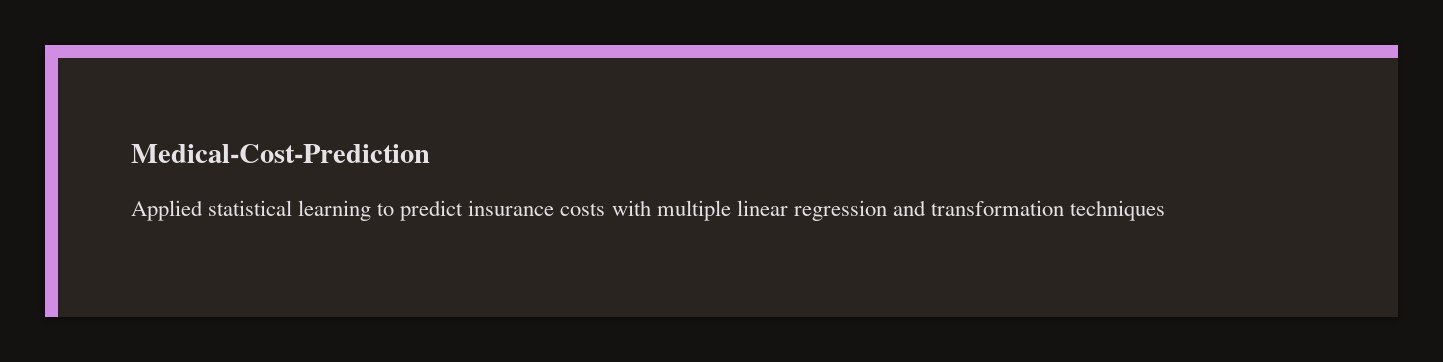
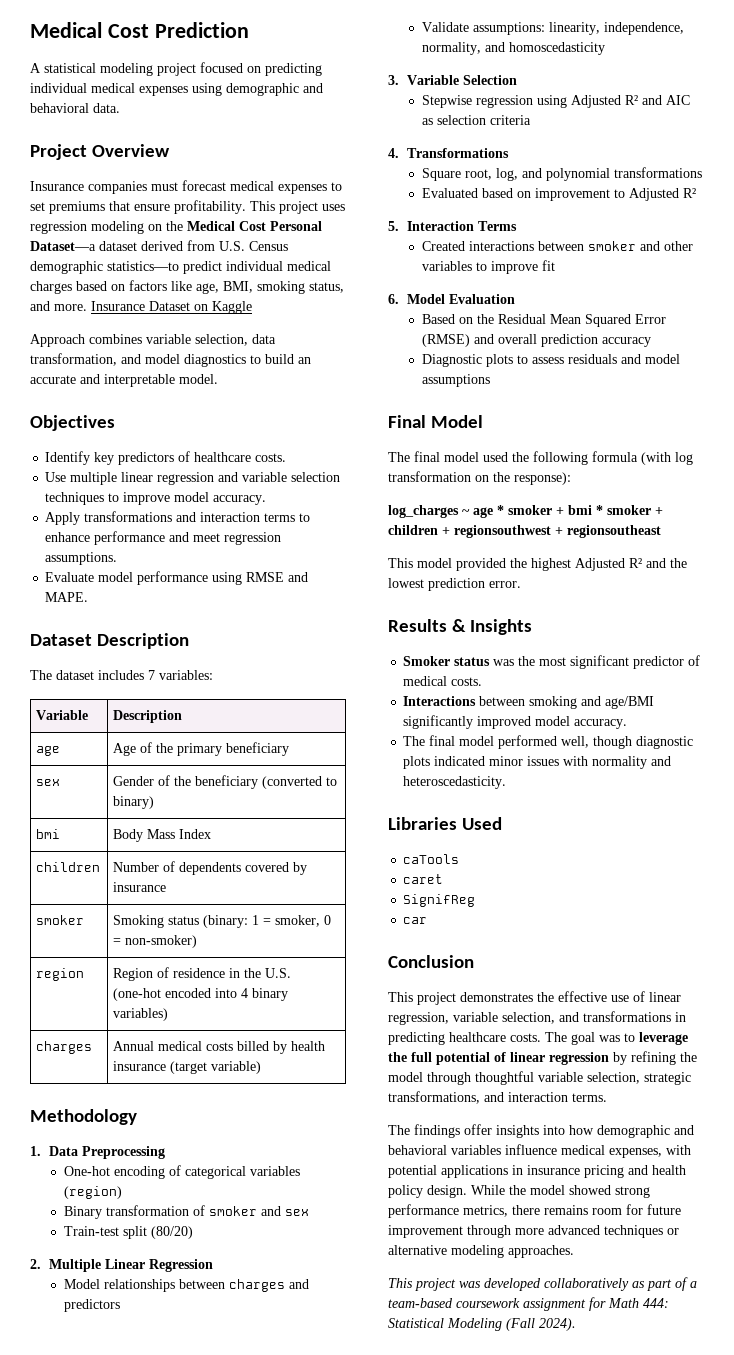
[131,144,430,163] [131,200,1165,221] Medical-Cost-Prediction // Applied statistical learning to predict insurance costs with multiple linear regression and transformation techniques -> [30,22,249,38] [30,62,322,76] [30,83,323,96] [30,103,120,113] [30,144,171,160] [30,180,342,194] [30,200,345,214] [30,221,322,234] [30,240,288,251] [30,261,331,274] [30,280,344,294] [30,301,252,314] [30,334,276,347] [30,353,311,367] [30,374,218,387] [30,415,115,431] [45,451,287,465] [45,472,341,485] [45,492,267,505] [45,511,311,525] [45,531,282,545] [45,552,118,565] [45,571,309,585] [45,592,89,602] [30,633,190,649] [30,670,213,680] [36,710,89,720] [113,710,183,723] [36,746,61,756] [113,742,290,756] [36,779,61,786] [113,775,338,789] [113,796,155,809] [36,829,61,839] [113,829,212,842] [36,862,101,872] [113,861,308,875] [113,882,167,892] [36,915,85,925] [113,915,332,928] [113,935,198,948] [36,968,85,981] [113,967,292,981] [113,988,289,1001] [113,1008,169,1021] [36,1041,93,1054] [113,1041,326,1054] [113,1061,262,1074] [30,1109,137,1125] [30,1146,165,1159] [63,1165,300,1179] [63,1186,122,1199] [63,1205,309,1219] [63,1226,193,1239] [30,1259,213,1272] [63,1279,309,1292] [63,1299,120,1312] [421,22,684,35] [421,42,605,55] [388,75,517,85] [421,95,690,108] [421,115,531,125] [388,148,509,158] [421,167,702,181] [421,188,696,201] [388,221,517,231] [421,241,693,251] [421,260,555,274] [388,294,515,304] [421,314,666,327] [421,334,651,347] [421,354,680,367] [421,374,490,387] [388,415,484,428] [388,451,693,465] [388,471,571,485] [388,505,663,518] [388,525,661,538] [388,558,687,571] [388,578,521,591] [388,619,533,635] [403,655,701,669] [403,676,483,686] [403,696,655,709] [403,715,628,729] [403,735,694,749] [403,756,672,769] [403,776,507,789] [388,817,503,830] [403,854,460,864] [403,874,444,884] [403,894,476,907] [403,917,428,924] [388,955,474,968] [388,991,681,1005] [388,1011,686,1025] [388,1032,688,1045] [388,1051,697,1065] [388,1071,691,1085] [388,1091,607,1104] [388,1124,694,1138] [388,1144,691,1158] [388,1165,686,1178] [388,1185,650,1198] [388,1204,681,1218] [388,1225,679,1238] [388,1245,574,1258] [388,1277,697,1291] [388,1297,669,1311] [388,1318,576,1331] Medical Cost Prediction // A statistical modeling project focused on predicting individual medical expenses using demographic and behavioral data. // Project Overview // Insurance companies must forecast medical expenses to set premiums that ensure profitability. This project uses regression modeling on the Medical Cost Personal Dataset—a dataset derived from U.S. Census demographic statistics—to predict individual medical charges based on factors like age, BMI, smoking status, and more. Insurance Dataset on Kaggle // Approach combines variable selection, data transformation, and model diagnostics to build an accurate and interpretable model. // Objectives // Identify key predictors of healthcare costs. // Use multiple linear regression and variable selection techniques to improve model accuracy. // Apply transformations and interaction terms to enhance performance and meet regression assumptions. // Evaluate model performance using RMSE and MAPE. // Dataset Description // The dataset includes 7 variables: // Variable | Description // age | Age of the primary beneficiary // sex | Gender of the beneficiary (converted to binary) // bmi | Body Mass Index // children | Number of dependents covered by insurance // smoker | Smoking status (binary: 1 = smoker, 0 = non-smoker) // region | Region of residence in the U.S. (one-hot encoded into 4 binary variables) // charges | Annual medical costs billed by health insurance (target variable) // Methodology // 1. Data Preprocessing // One-hot encoding of categorical variables (region) // Binary transformation of smoker and sex // Train-test split (80/20) // 2. Multiple Linear Regression // Model relationships between charges and predictors // Validate assumptions: linearity, independence, normality, and homoscedasticity // 3. Variable Selection // Stepwise regression using Adjusted R² and AIC as selection criteria // 4. Transformations // Square root, log, and polynomial transformations // Evaluated based on improvement to Adjusted R² // 5. Interaction Terms // Created interactions between smoker and other variables to improve fit // 6. Model Evaluation // Based on the Residual Mean Squared Error (RMSE) and overall prediction accuracy // Diagnostic plots to assess residuals and model assumptions // Final Model // The final model used the following formula (with log transformation on the response): // log_charges ~ age * smoker + bmi * smoker + children + regionsouthwest + regionsoutheast // This model provided the highest Adjusted R² and the lowest prediction error. // Results & Insights // Smoker status was the most significant predictor of medical costs. // Interactions between smoking and age/BMI significantly improved model accuracy. // The final model performed well, though diagnostic plots indicated minor issues with normality and heteroscedasticity. // Libraries Used // caTools // caret // SignifReg // car // Conclusion // This project demonstrates the effective use of linear regression, variable selection, and transformations in predicting healthcare costs. The goal was to leverage the full potential of linear regression by refining the model through thoughtful variable selection, strategic transformations, and interaction terms. // The findings offer insights into how demographic and behavioral variables influence medical expenses, with potential applications in insurance pricing and health policy design. While the model showed strong performance metrics, there remains room for future improvement through more advanced techniques or alternative modeling approaches. // This project was developed collaboratively as part of a team-based coursework assignment for Math 444: Statistical Modeling (Fall 2024).

